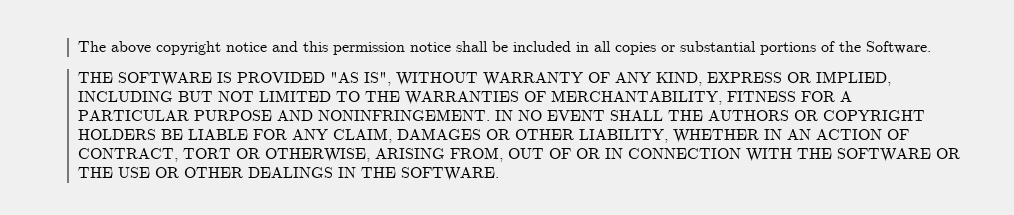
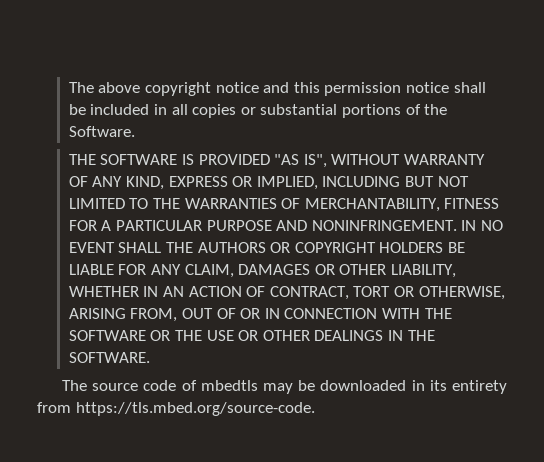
(500, 174) none -> [62,380,507,394] [37,402,315,416] // The source code of mbedtls may be downloaded in its entirety from https://tls.mbed.org/source-code.

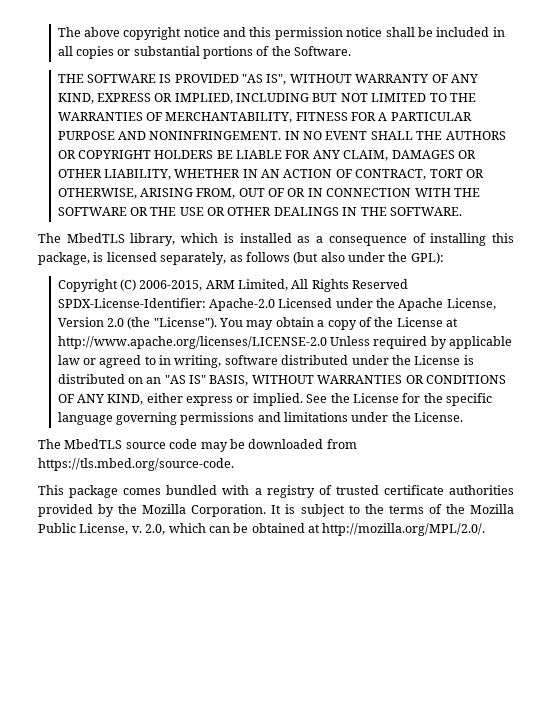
[92,380,507,394] [37,402,315,416] source code of mbedtls may be downloaded in its entirety from https://tls.mbed.org/source-code. -> [66,233,514,246] [38,252,444,265] [57,279,409,292] [57,298,496,311] [57,317,458,330] [57,336,512,349] [57,355,474,368] [57,374,506,386] [57,393,492,406] [57,412,464,425] [38,439,357,452] [38,458,234,471] [38,485,514,498] [38,504,515,517] [38,523,486,536] MbedTLS library, which is installed as a consequence of installing this package, is licensed separately, as follows (but also under the GPL): // Copyright (C) 2006-2015, ARM Limited, All Rights Reserved SPDX-License-Identifier: Apache-2.0 Licensed under the Apache License, Version 2.0 (the "License"). You may obtain a copy of the License at http://www.apache.org/licenses/LICENSE-2.0 Unless required by applicable law or agreed to in writing, software distributed under the License is distributed on an "AS IS" BASIS, WITHOUT WARRANTIES OR CONDITIONS OF ANY KIND, either express or implied. See the License for the specific language governing permissions and limitations under the License. // The MbedTLS source code may be downloaded from https://tls.mbed.org/source-code. // This package comes bundled with a registry of trusted certificate authorities provided by the Mozilla Corporation. It is subject to the terms of the Mozilla Public License, v. 2.0, which can be obtained at http://mozilla.org/MPL/2.0/.

